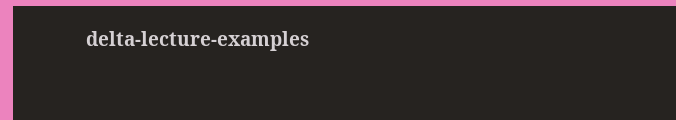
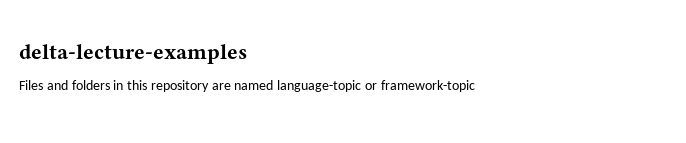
(309, 41) none -> [19,80,475,92] // Files and folders in this repository are named language-topic or framework-topic

